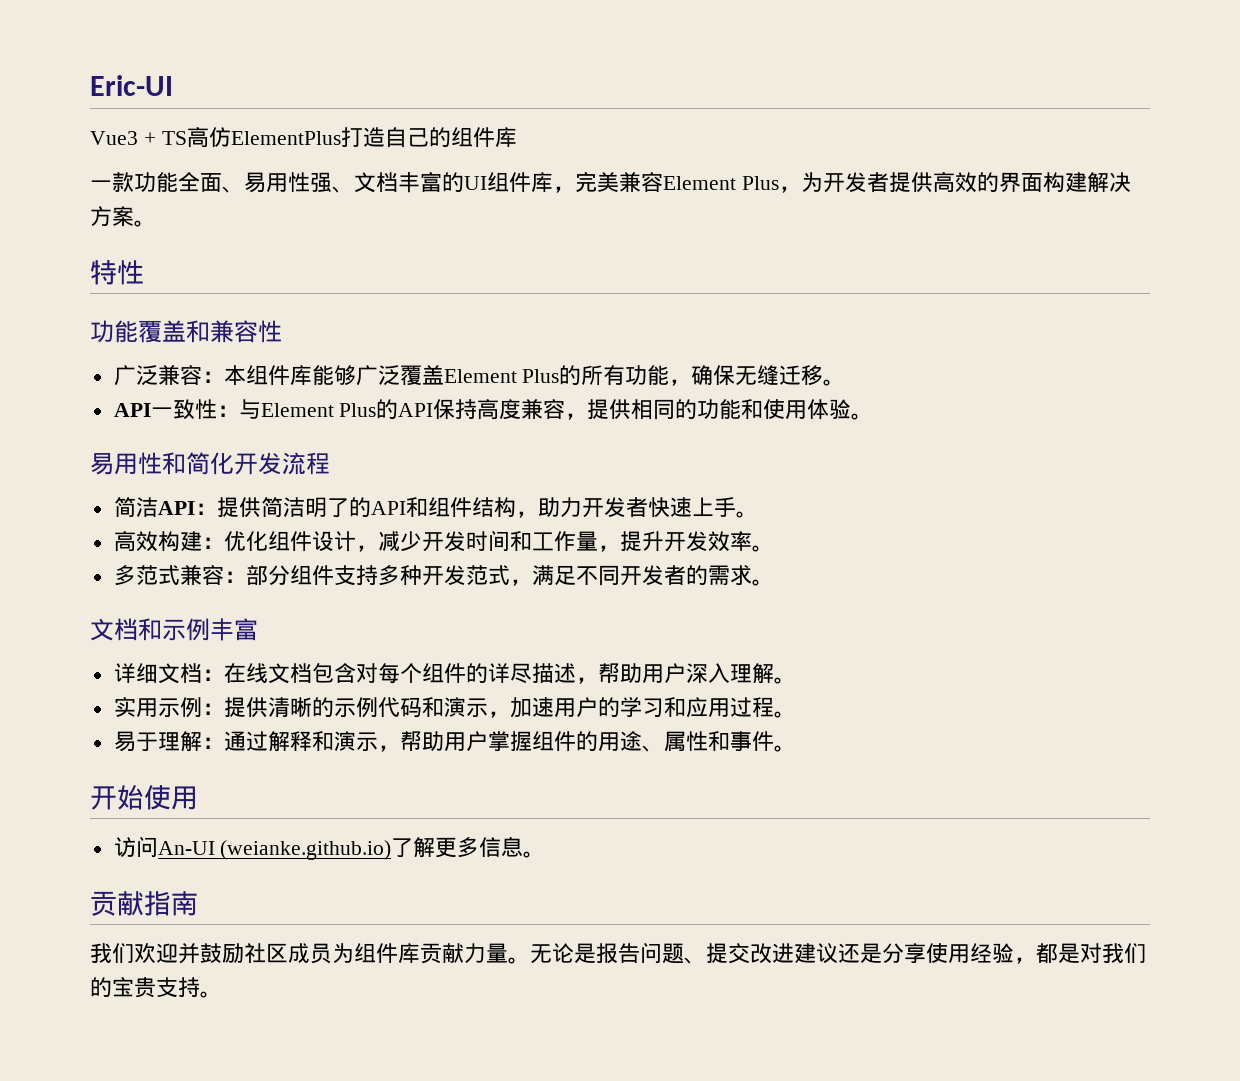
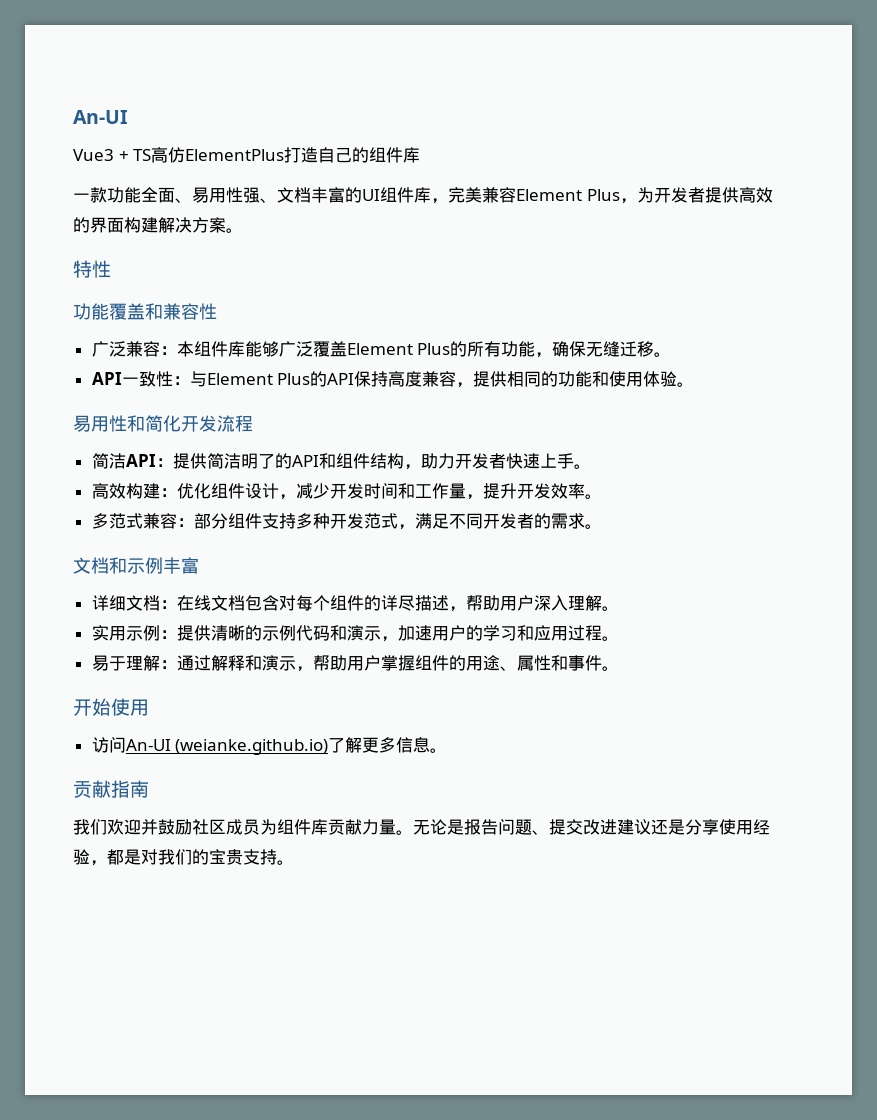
[90,75,173,96] Eric-UI -> [73,110,128,124] An-UI

